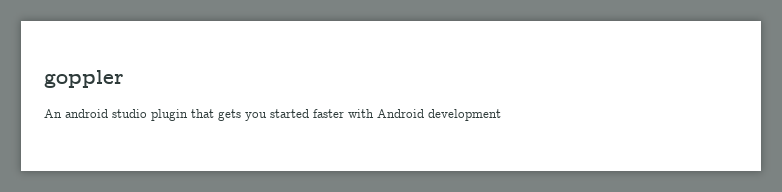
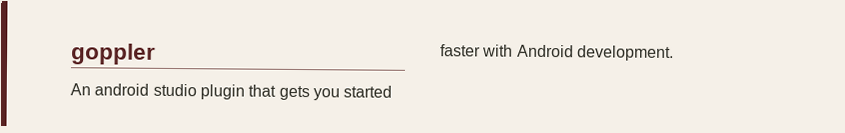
[428,109,501,121] development -> [576,45,674,62] development.

